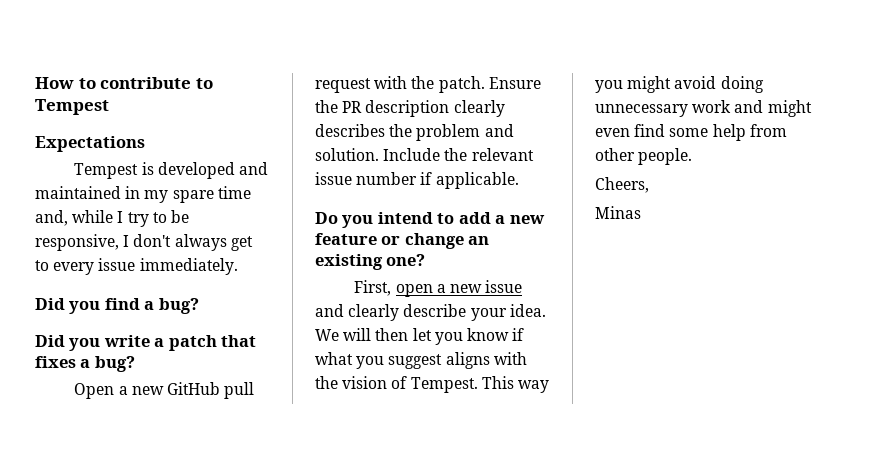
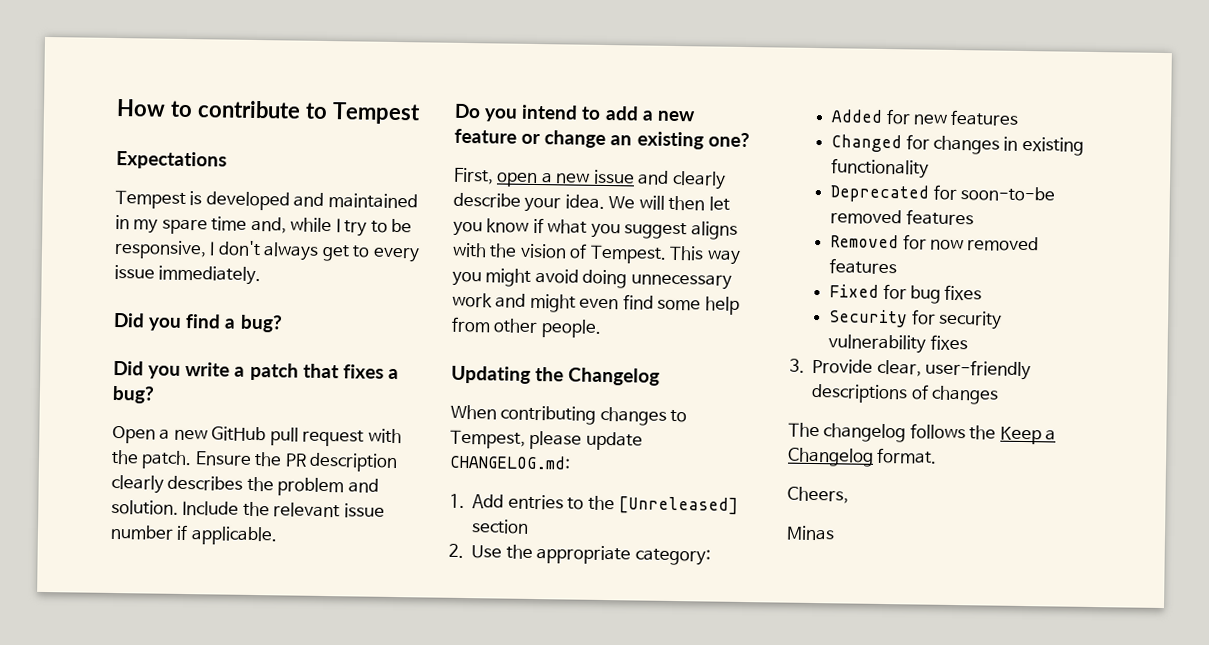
(693, 156) none -> [451,365,661,386] [450,404,688,426] [450,429,643,451] [449,454,571,470] [449,493,740,515] [471,519,530,534] [448,543,711,566] [831,109,1020,126] [831,134,1084,156] [831,158,930,179] [830,184,1056,203] [830,209,974,226] [830,234,1040,252] [829,258,898,275] [829,283,983,304] [828,309,1003,330] [828,334,968,354] [789,358,1032,381] [811,383,1000,405] [788,422,1057,445] [787,447,938,467] // Updating the Changelog // When contributing changes to Tempest, please update CHANGELOG.md: // 1. Add entries to the [Unreleased] section // 2. Use the appropriate category: // Added for new features // Changed for changes in existing functionality // Deprecated for soon-to-be removed features // Removed for now removed features // Fixed for bug fixes // Security for security vulnerability fixes // 3. Provide clear, user-friendly descriptions of changes // The changelog follows the Keep a Changelog format.

